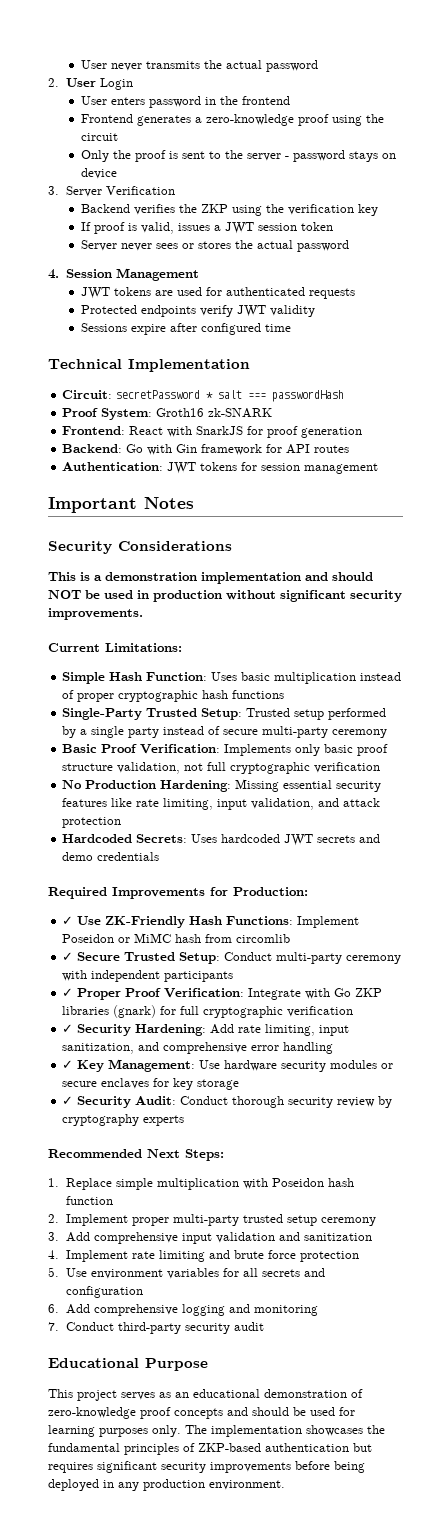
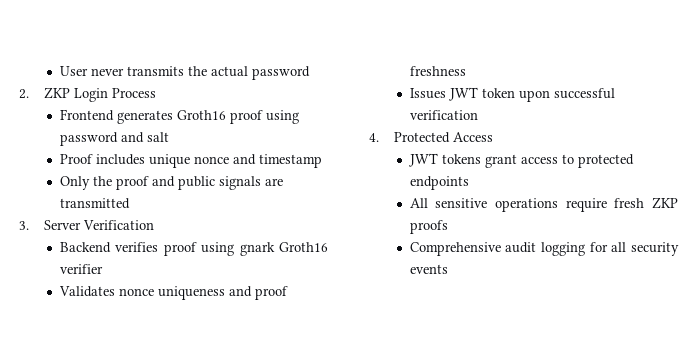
[66,78,97,87] User -> [43,87,70,99] ZKP
[80,96,290,108] [80,114,384,126] [80,133,118,141] [80,150,396,162] [80,168,117,179] // User enters password in the frontend // Frontend generates a zero-knowledge proof using the circuit // Only the proof is sent to the server - password stays on device -> [111,88,156,98] [59,109,299,124] [59,132,169,146] [59,154,322,168] [59,176,283,190] [59,198,130,209] Process // Frontend generates Groth16 proof using password and salt // Proof includes unique nonce and timestamp // Only the proof and public signals are transmitted
[178,204,378,216] [80,222,333,234] [80,240,349,252] [48,268,200,281] [80,287,355,299] [80,305,315,317] [80,323,291,335] [48,359,250,372] [62,390,345,402] [62,408,273,420] [62,426,363,438] [62,444,350,455] [62,462,379,474] [48,497,194,513] [48,541,232,554] [48,572,373,584] [48,590,402,602] [48,608,143,620] [48,643,182,652] [62,672,402,684] [62,690,285,702] [62,708,387,720] [62,726,388,738] [62,744,389,756] [62,762,381,774] [62,779,382,792] [62,798,381,810] [62,817,122,828] [62,834,381,846] [62,852,160,861] [48,887,308,899] [62,916,360,928] [62,933,291,943] [62,952,402,964] [62,970,234,982] [62,988,383,1000] [62,1005,354,1018] [62,1024,350,1036] [62,1042,334,1054] [62,1059,394,1072] [62,1078,240,1090] [62,1096,393,1108] [62,1114,185,1126] [48,1149,224,1161] [48,1178,355,1190] [66,1196,114,1205] [48,1214,377,1226] [48,1232,373,1244] [48,1250,360,1262] [48,1267,326,1279] [66,1286,144,1298] [48,1304,319,1316] [48,1322,265,1334] [48,1358,208,1371] [48,1389,363,1401] [48,1407,355,1419] [48,1425,385,1437] [48,1443,372,1455] [48,1461,365,1473] [48,1479,285,1491] the ZKP using the verification key // If proof is valid, issues a JWT session token // Server never sees or stores the actual password // 4. Session Management // JWT tokens are used for authenticated requests // Protected endpoints verify JWT validity // Sessions expire after configured time // Technical Implementation // Circuit: secretPassword * salt === passwordHash // Proof System: Groth16 zk-SNARK // Frontend: React with SnarkJS for proof generation // Backend: Go with Gin framework for API routes // Authentication: JWT tokens for session management // Important Notes // Security Considerations // This is a demonstration implementation and should NOT be used in production without significant security improvements. // Current Limitations: // Simple Hash Function: Uses basic multiplication instead of proper cryptographic hash functions // Single-Party Trusted Setup: Trusted setup performed by a single party instead of secure multi-party ceremony // Basic Proof Verification: Implements only basic proof structure validation, not full cryptographic verification // No Production Hardening: Missing essential security features like rate limiting, input validation, and attack protection // Hardcoded Secrets: Uses hardcoded JWT secrets and demo credentials // Required Improvements for Production: // ✓ Use ZK-Friendly Hash Functions: Implement Poseidon or MiMC hash from circomlib // ✓ Secure Trusted Setup: Conduct multi-party ceremony with independent participants // ✓ Proper Proof Verification: Integrate with Go ZKP libraries (gnark) for full cryptographic verification // ✓ Security Hardening: Add rate limiting, input sanitization, and comprehensive error handling // ✓ Key Management: Use hardware security modules or secure enclaves for key storage // ✓ Security Audit: Conduct thorough security review by cryptography experts // Recommended Next Steps: // 1. Replace simple multiplication with Poseidon hash function // 2. Implement proper multi-party trusted setup ceremony // 3. Add comprehensive input validation and sanitization // 4. Implement rate limiting and brute force protection // 5. Use environment variables for all secrets and configuration // 6. Add comprehensive logging and monitoring // 7. Conduct third-party security audit // Educational Purpose // This project serves as an educational demonstration of zero-knowledge proof concepts and should be used for learning purposes only. The implementation showcases the fundamental principles of ZKP-based authentication but requires significant security improvements before being deployed in any production environment. -> [163,242,328,256] [59,264,103,274] [58,286,288,300] [409,66,466,76] [409,87,615,102] [409,110,478,120] [369,132,493,143] [408,153,634,168] [409,176,469,190] [409,197,678,212] [409,220,448,234] [409,242,679,256] [409,264,448,274] proof using gnark Groth16 verifier // Validates nonce uniqueness and proof freshness // Issues JWT token upon successful verification // 4. Protected Access // JWT tokens grant access to protected endpoints // All sensitive operations require fresh ZKP proofs // Comprehensive audit logging for all security events

